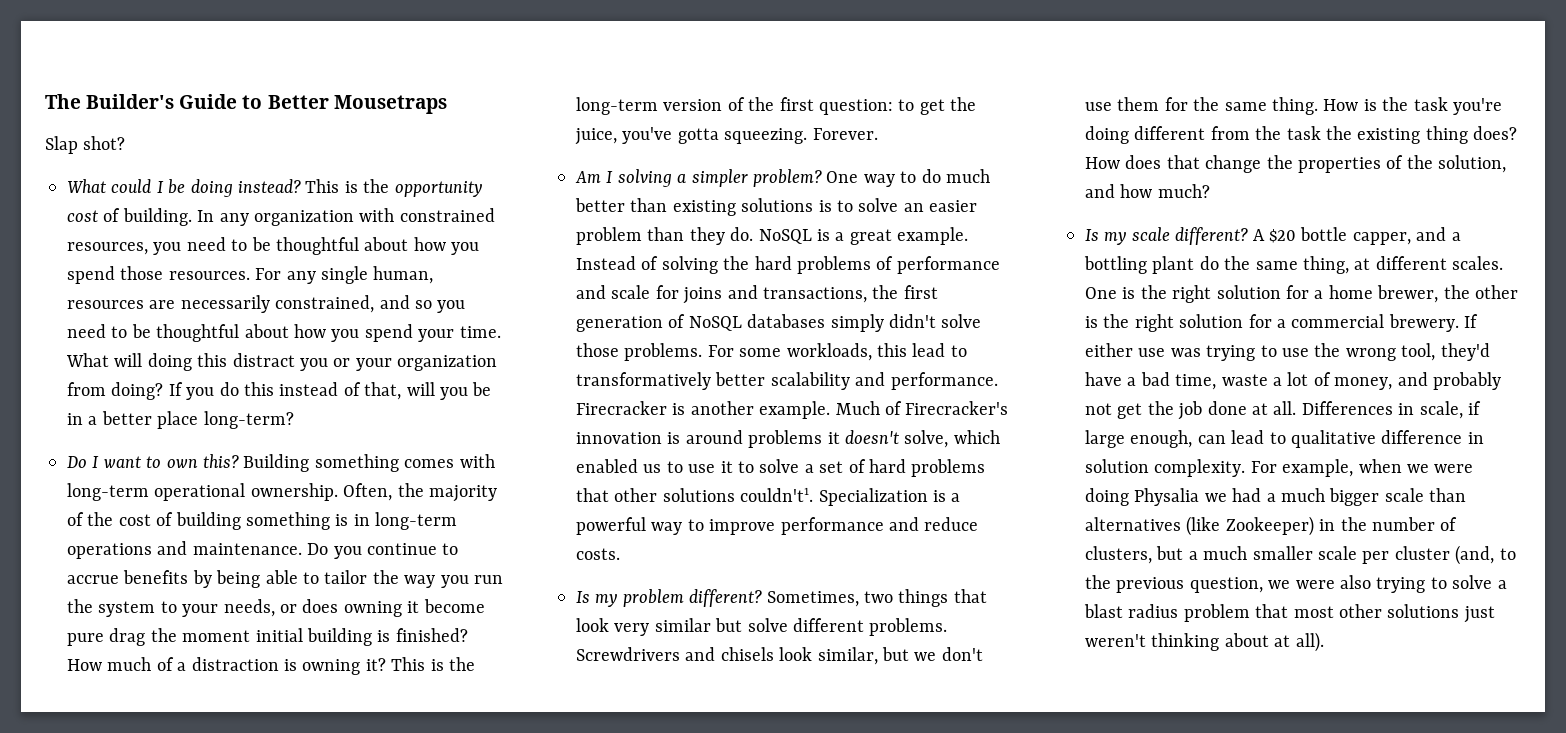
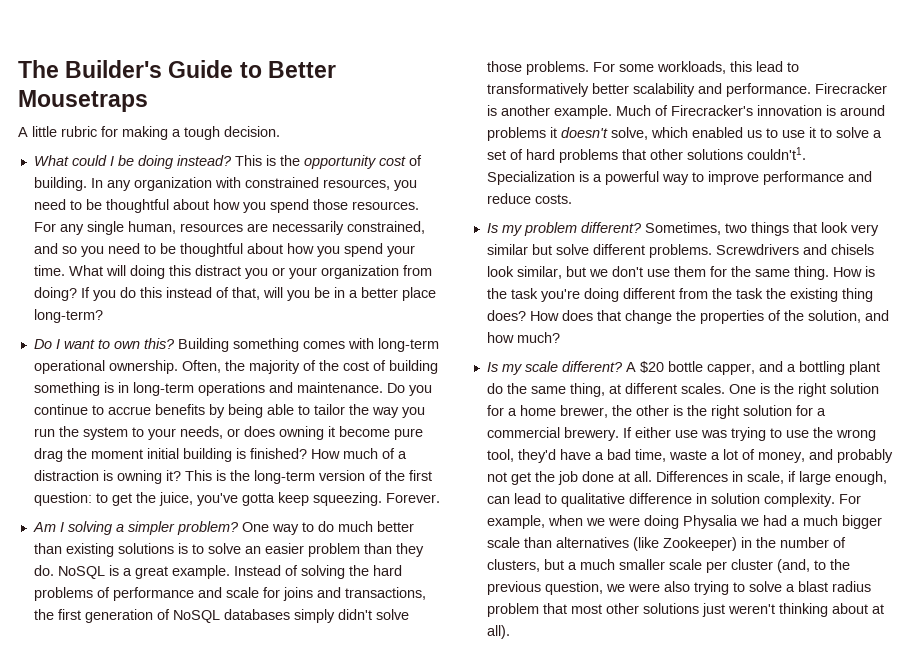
[45,136,126,154] Slap shot? -> [18,126,280,140] A little rubric for making a tough decision.
(719, 136) none -> [277,492,309,506] keep

